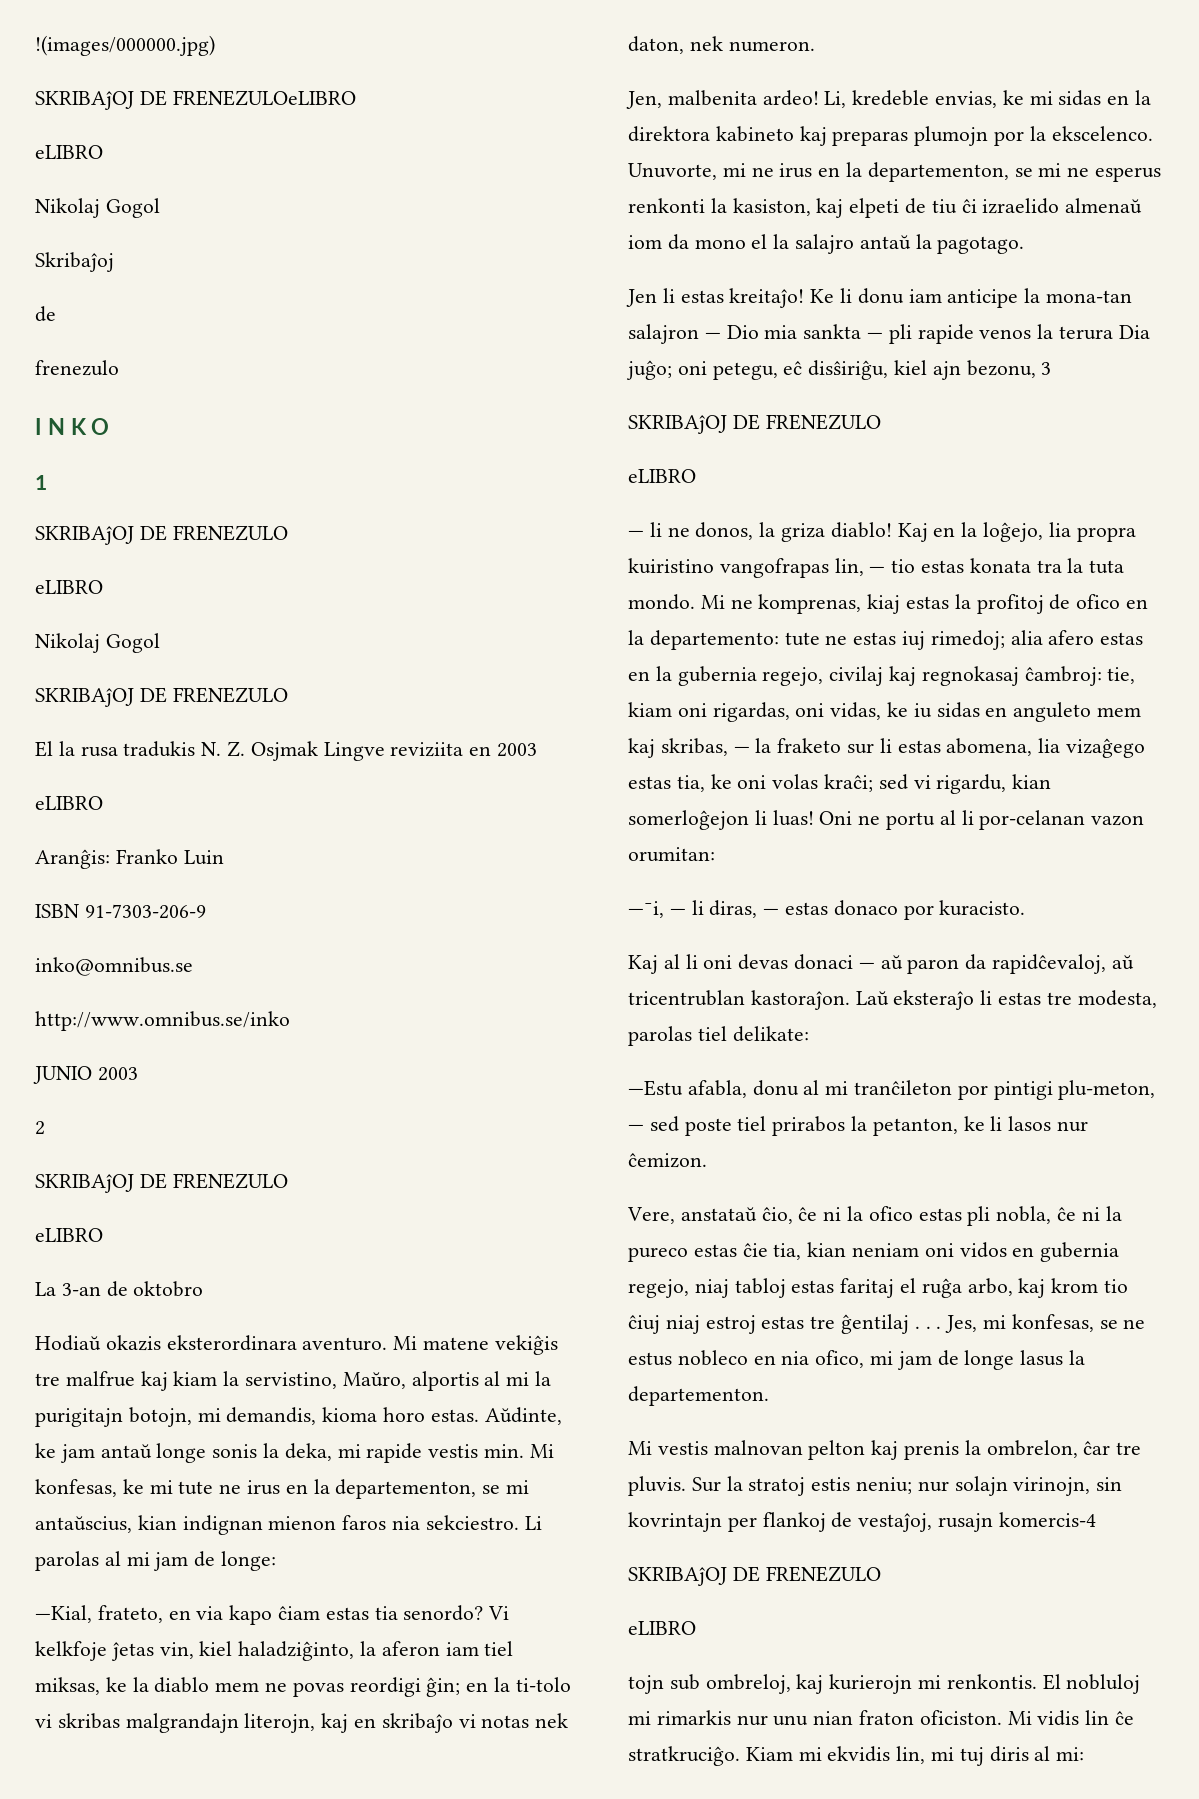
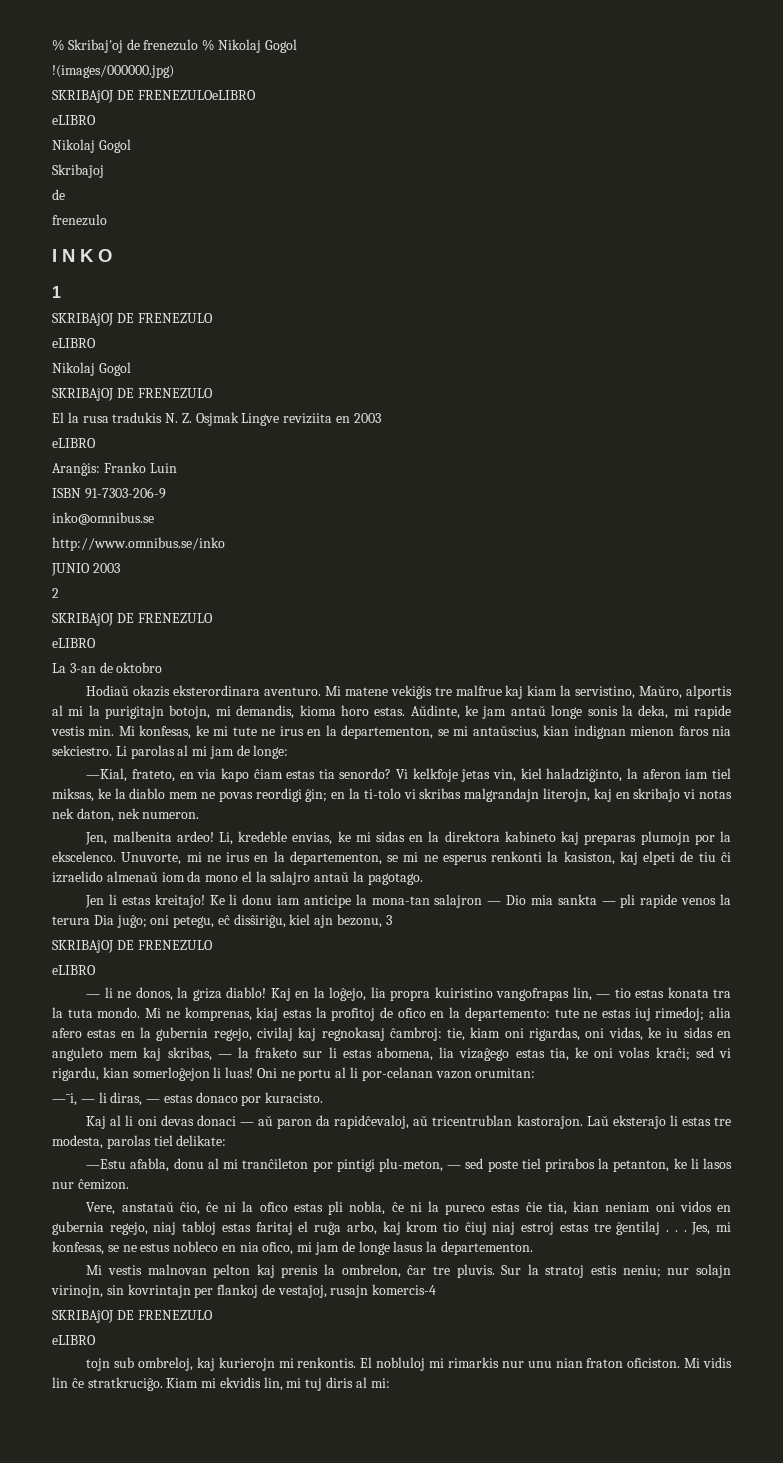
(35, 45) none -> [52,39,297,53] % Skribaj'oj de frenezulo % Nikolaj Gogol //

